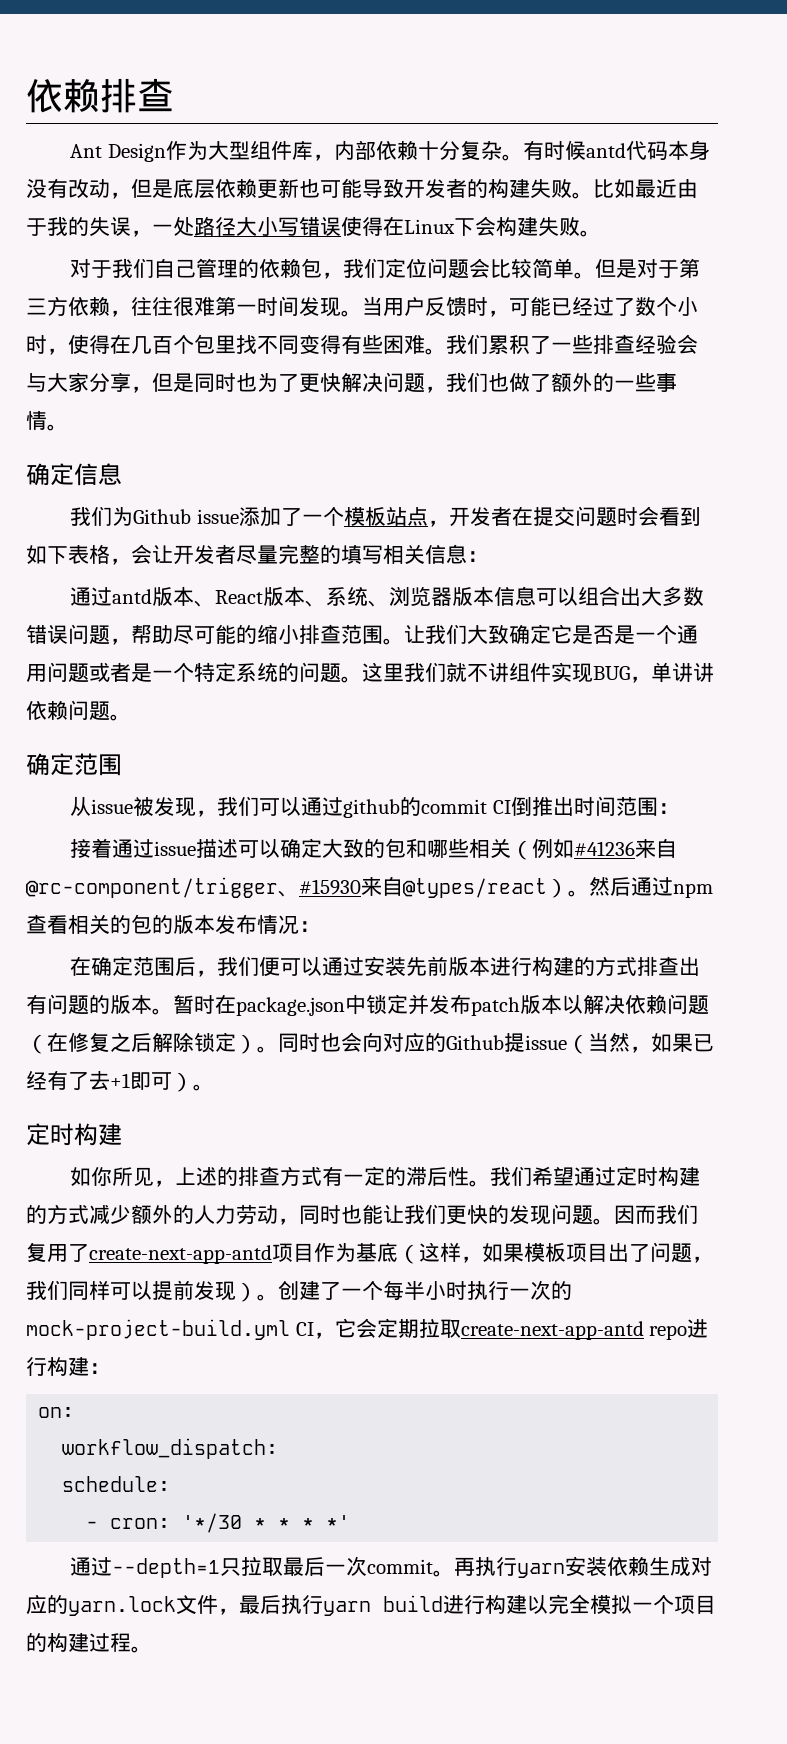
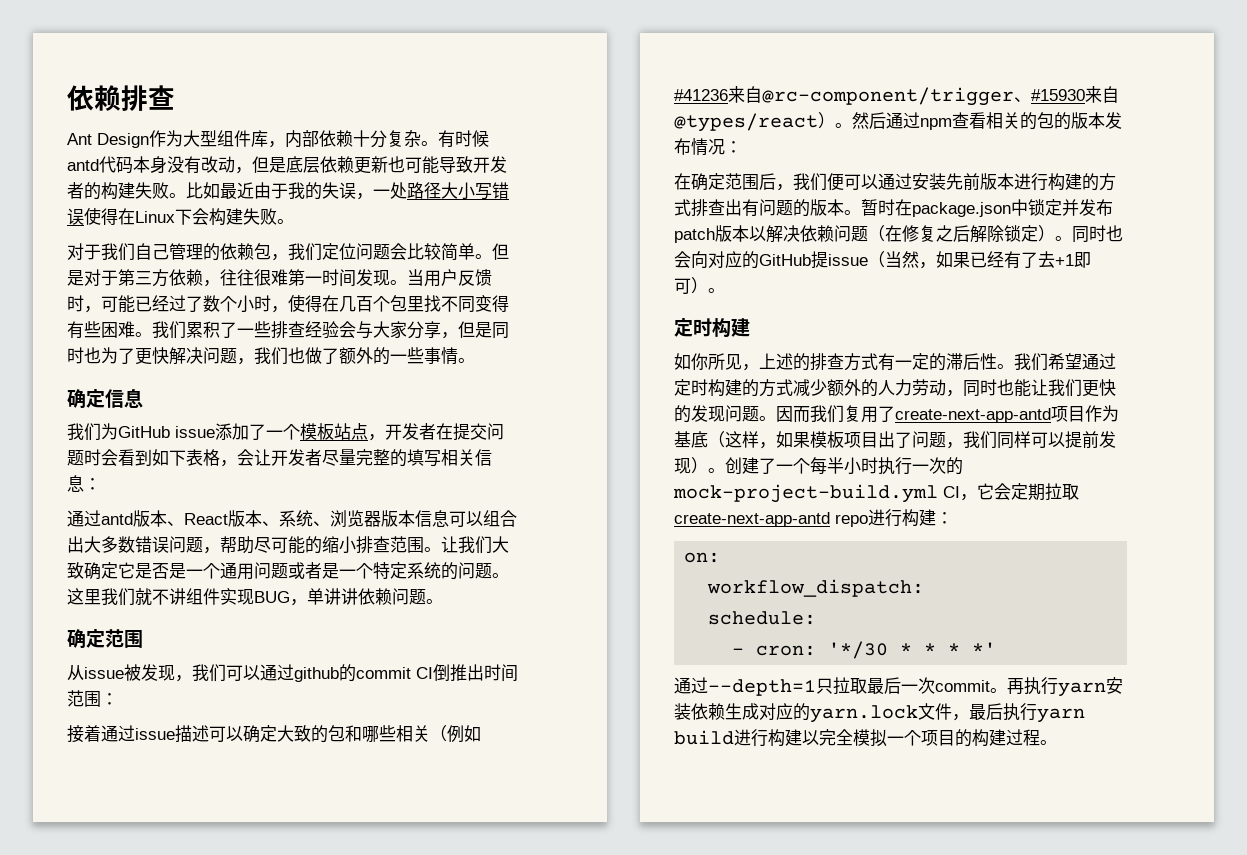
[133,509,192,524] Github -> [118,426,170,438] GitHub
[446,1035,504,1050] Github -> [759,254,811,266] GitHub

